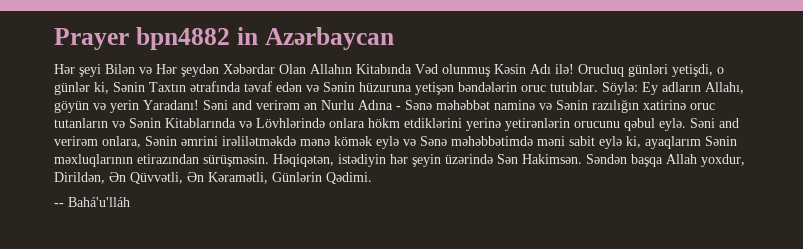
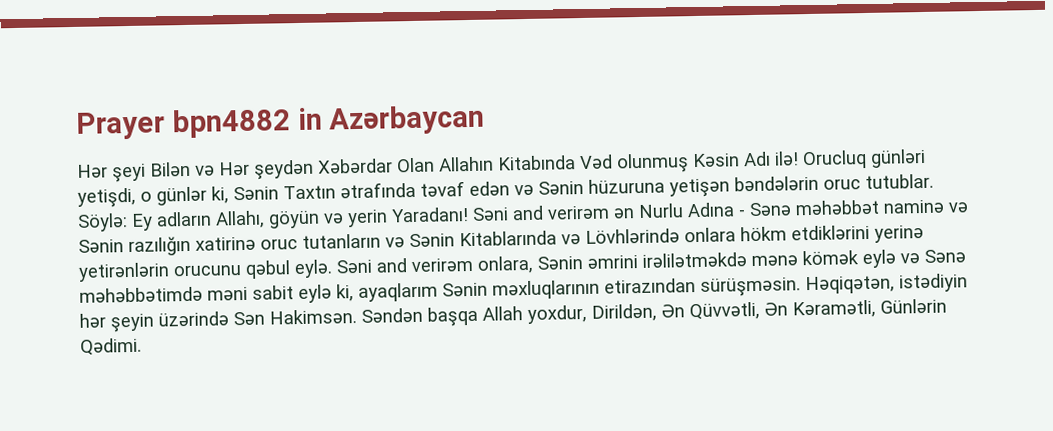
[54,197,130,207] // -- Bahá'u'lláh -> (142, 346) none

